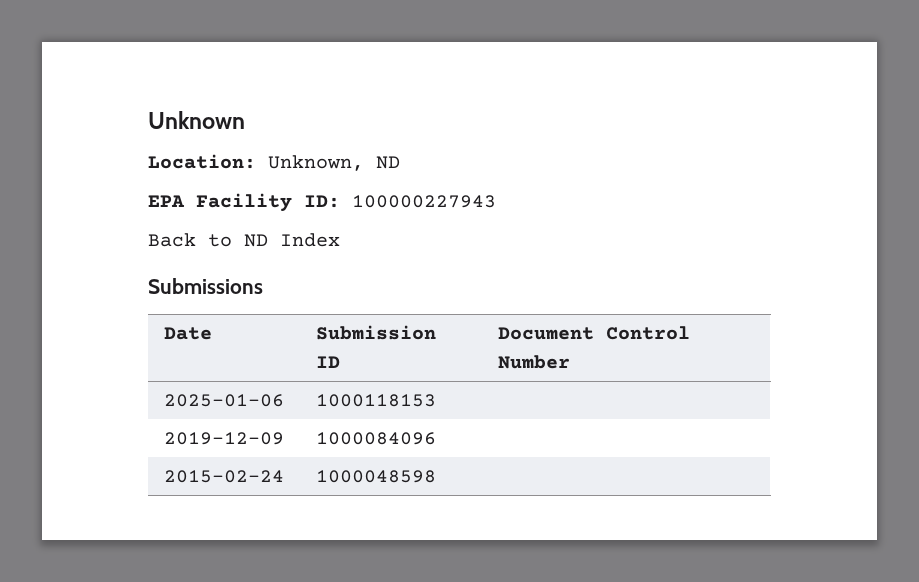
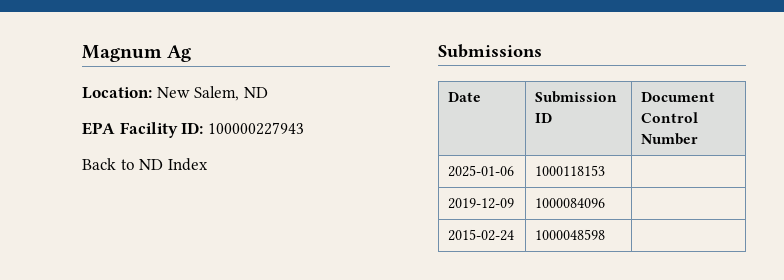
[148,111,245,129] Unknown -> [82,45,192,62] Magnum Ag
[268,155,364,171] Unknown, -> [156,86,240,101] New Salem,

